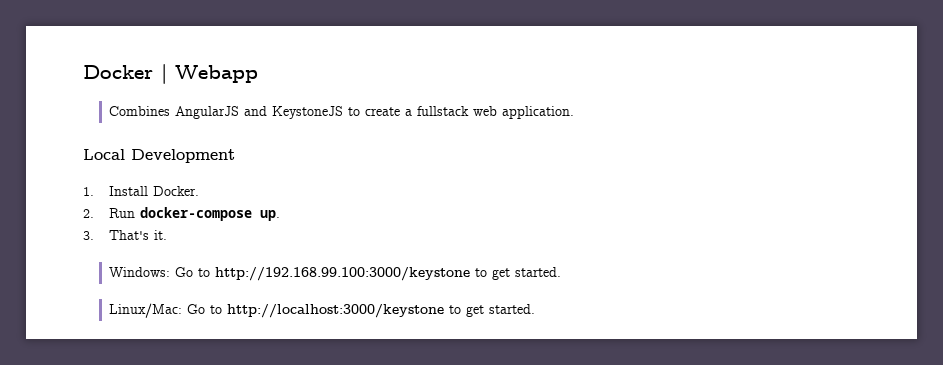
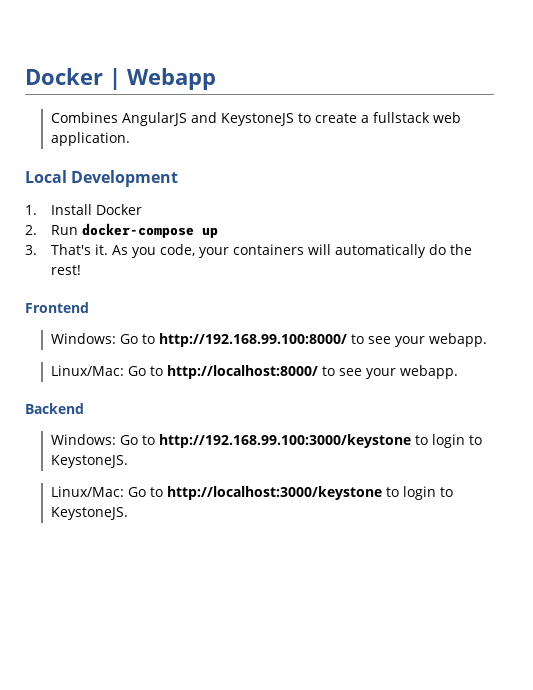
[153,186,200,196] Docker. -> [95,204,142,215] Docker
[260,210,281,221] up. -> [201,227,218,238] up
(168, 235) none -> [111,244,472,258] [50,265,81,275] [25,302,89,313] [50,333,487,347] [50,365,458,379] [25,403,84,414] As you code, your containers will automatically do the rest! // Frontend // Windows: Go to http://192.168.99.100:8000/ to see your webapp. // Linux/Mac: Go to http://localhost:8000/ to see your webapp. // Backend
[492,267,562,280] get started. -> [431,434,482,448] [50,455,128,468] login to KeystoneJS.
[466,304,536,317] get started. -> [402,486,453,500] [50,507,128,520] login to KeystoneJS.

